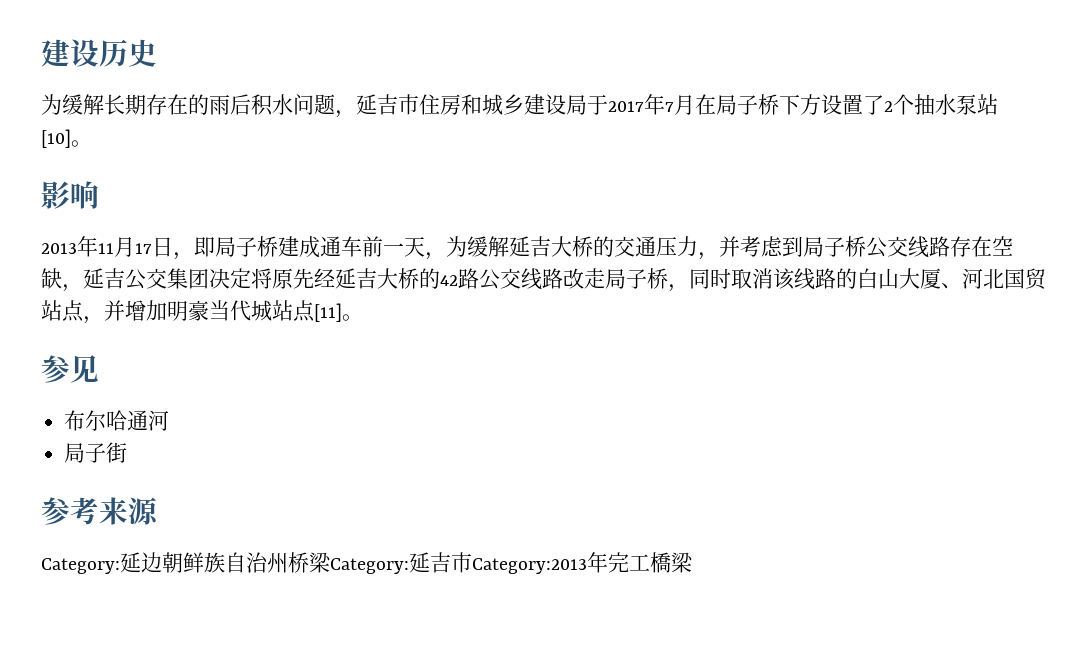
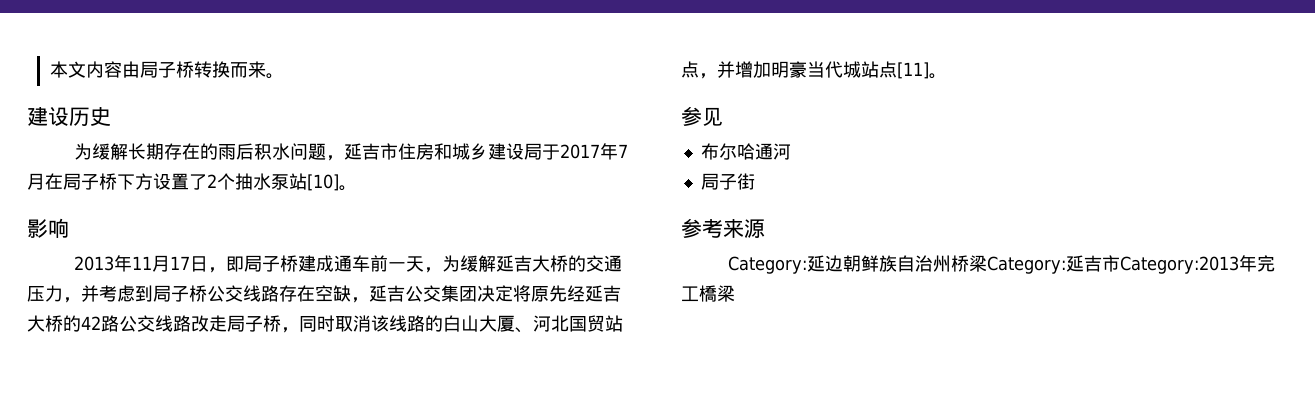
(41, 53) none -> [49,61,284,79] 本文内容由局子桥转换而来。 //

